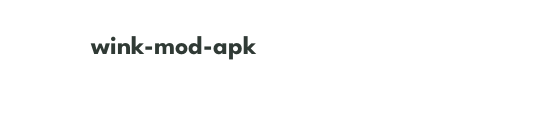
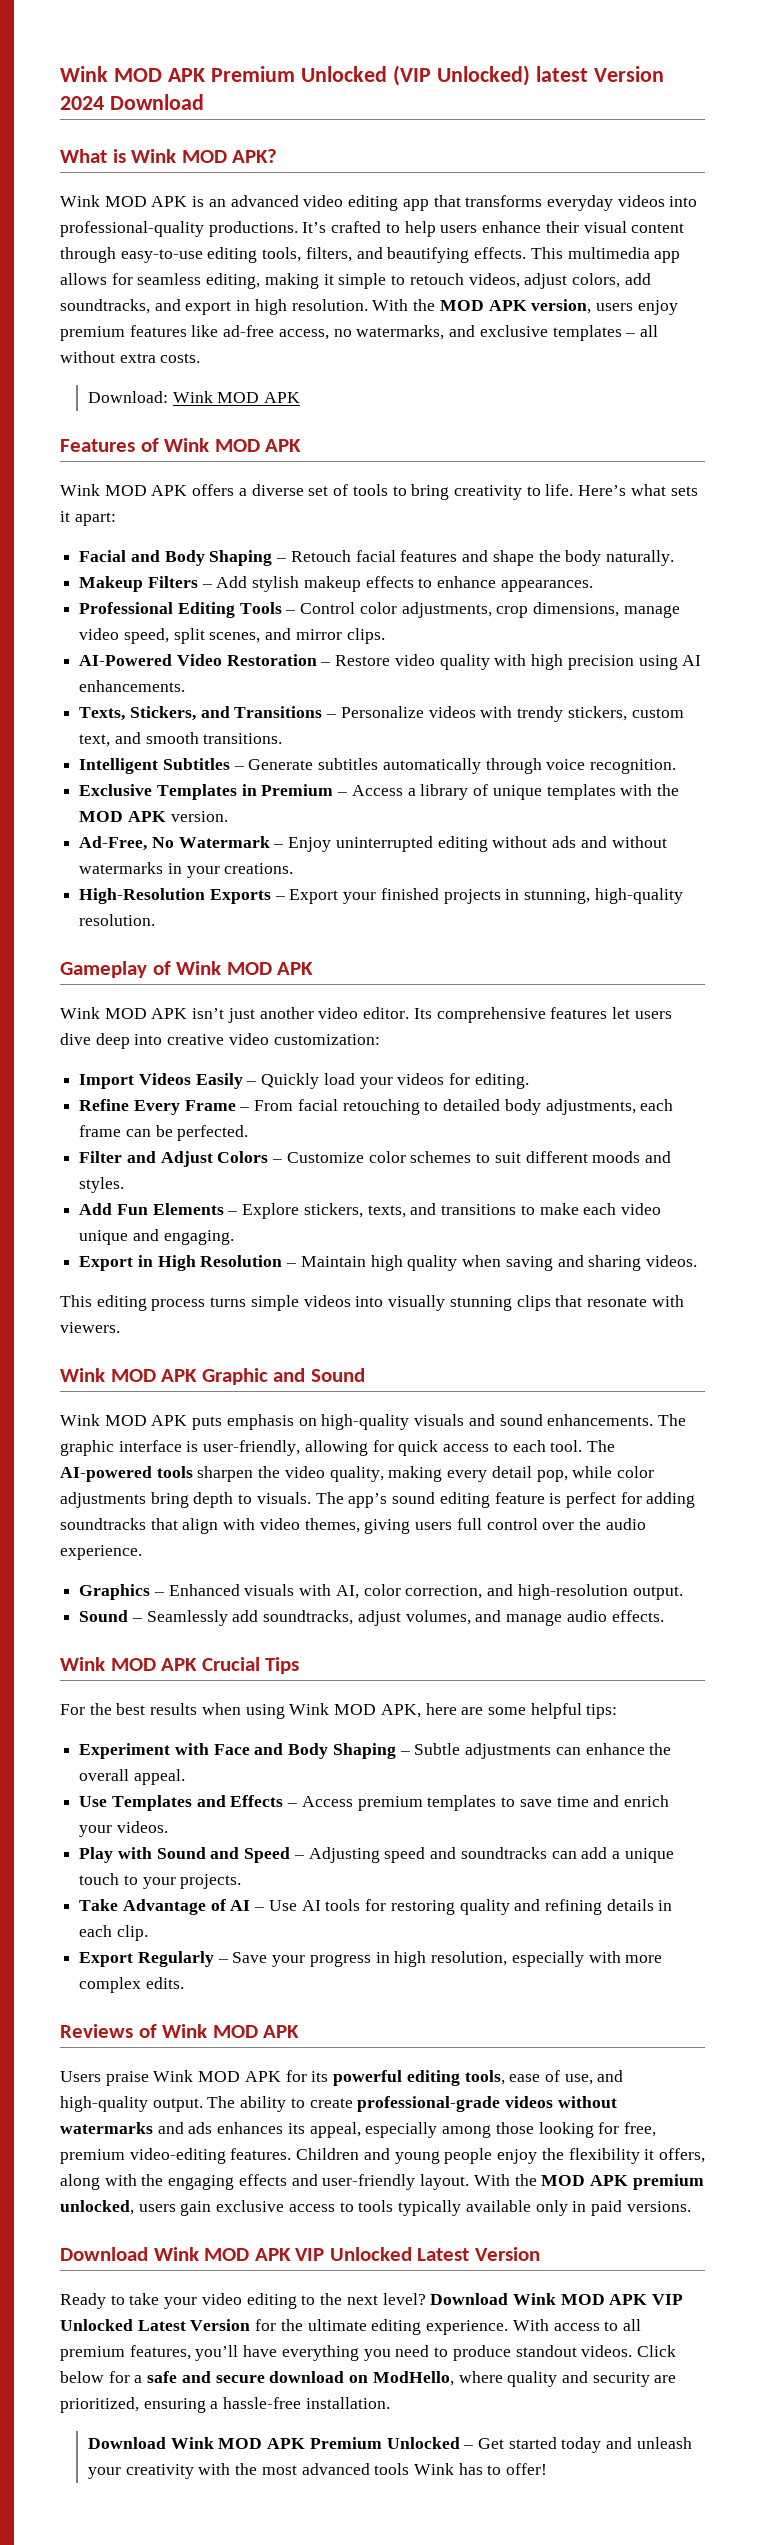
[90,36,257,60] wink-mod-apk -> [60,65,664,86] [60,94,204,110] [60,149,278,163] [60,195,698,211] [60,221,685,237] [60,247,681,263] [60,273,651,289] [60,299,678,315] [60,325,658,341] [60,351,201,363] [87,391,301,403] [60,438,302,452] [60,484,698,500] [60,511,116,526] [79,550,674,566] [79,576,593,592] [79,602,680,618] [79,628,385,644] [79,654,702,670] [79,680,186,692] [79,706,684,722] [79,732,283,747] [79,758,677,774] [79,784,679,800] [79,811,228,822] [79,836,667,852] [79,862,294,878] [79,888,683,904] [79,914,156,926] [60,961,314,978] [60,1007,672,1023] [60,1033,380,1049] [79,1073,529,1089] [79,1099,674,1115] [79,1125,249,1141] [79,1151,671,1167] [79,1177,125,1193] [79,1203,661,1219] [79,1229,234,1245] [79,1255,697,1271] [60,1295,684,1311] [60,1322,120,1333] [60,1368,365,1385] [60,1414,686,1430] [60,1440,615,1456] [60,1466,654,1482] [60,1492,696,1508] [60,1518,646,1534] [60,1545,142,1560] [79,1584,683,1600] [79,1610,664,1626] [60,1657,300,1674] [60,1703,618,1719] [79,1743,672,1759] [79,1769,185,1785] [79,1795,669,1811] [79,1821,168,1837] [79,1847,674,1863] [79,1873,242,1889] [79,1899,673,1915] [79,1925,148,1941] [79,1951,663,1967] [79,1977,184,1993] [60,2024,300,2038] [60,2070,624,2086] [60,2096,617,2112] [60,2122,656,2138] [60,2148,705,2164] [60,2174,704,2190] [60,2200,691,2216] [60,2247,540,2261] [60,2293,684,2309] [60,2319,641,2335] [60,2345,676,2361] [60,2371,677,2387] [60,2397,390,2413] [87,2437,692,2453] [87,2463,548,2479] Wink MOD APK Premium Unlocked (VIP Unlocked) latest Version 2024 Download // What is Wink MOD APK? // Wink MOD APK is an advanced video editing app that transforms everyday videos into professional-quality productions. It’s crafted to help users enhance their visual content through easy-to-use editing tools, filters, and beautifying effects. This multimedia app allows for seamless editing, making it simple to retouch videos, adjust colors, add soundtracks, and export in high resolution. With the MOD APK version, users enjoy premium features like ad-free access, no watermarks, and exclusive templates – all without extra costs. // Download: Wink MOD APK // Features of Wink MOD APK // Wink MOD APK offers a diverse set of tools to bring creativity to life. Here’s what sets it apart: // Facial and Body Shaping – Retouch facial features and shape the body naturally. // Makeup Filters – Add stylish makeup effects to enhance appearances. // Professional Editing Tools – Control color adjustments, crop dimensions, manage video speed, split scenes, and mirror clips. // AI-Powered Video Restoration – Restore video quality with high precision using AI enhancements. // Texts, Stickers, and Transitions – Personalize videos with trendy stickers, custom text, and smooth transitions. // Intelligent Subtitles – Generate subtitles automatically through voice recognition. // Exclusive Templates in Premium – Access a library of unique templates with the MOD APK version. // Ad-Free, No Watermark – Enjoy uninterrupted editing without ads and without watermarks in your creations. // High-Resolution Exports – Export your finished projects in stunning, high-quality resolution. // Gameplay of Wink MOD APK // Wink MOD APK isn’t just another video editor. Its comprehensive features let users dive deep into creative video customization: // Import Videos Easily – Quickly load your videos for editing. // Refine Every Frame – From facial retouching to detailed body adjustments, each frame can be perfected. // Filter and Adjust Colors – Customize color schemes to suit different moods and styles. // Add Fun Elements – Explore stickers, texts, and transitions to make each video unique and engaging. // Export in High Resolution – Maintain high quality when saving and sharing videos. // This editing process turns simple videos into visually stunning clips that resonate with viewers. // Wink MOD APK Graphic and Sound // Wink MOD APK puts emphasis on high-quality visuals and sound enhancements. The graphic interface is user-friendly, allowing for quick access to each tool. The AI-powered tools sharpen the video quality, making every detail pop, while color adjustments bring depth to visuals. The app’s sound editing feature is perfect for adding soundtracks that align with video themes, giving users full control over the audio experience. // Graphics – Enhanced visuals with AI, color correction, and high-resolution output. // Sound – Seamlessly add soundtracks, adjust volumes, and manage audio effects. // Wink MOD APK Crucial Tips // For the best results when using Wink MOD APK, here are some helpful tips: // Experiment with Face and Body Shaping – Subtle adjustments can enhance the overall appeal. // Use Templates and Effects – Access premium templates to save time and enrich your videos. // Play with Sound and Speed – Adjusting speed and soundtracks can add a unique touch to your projects. // Take Advantage of AI – Use AI tools for restoring quality and refining details in each clip. // Export Regularly – Save your progress in high resolution, especially with more complex edits. // Reviews of Wink MOD APK // Users praise Wink MOD APK for its powerful editing tools, ease of use, and high-quality output. The ability to create professional-grade videos without watermarks and ads enhances its appeal, especially among those looking for free, premium video-editing features. Children and young people enjoy the flexibility it offers, along with the engaging effects and user-friendly layout. With the MOD APK premium unlocked, users gain exclusive access to tools typically available only in paid versions. // Download Wink MOD APK VIP Unlocked Latest Version // Ready to take your video editing to the next level? Download Wink MOD APK VIP Unlocked Latest Version for the ultimate editing experience. With access to all premium features, you’ll have everything you need to produce standout videos. Click below for a safe and secure download on ModHello, where quality and security are prioritized, ensuring a hassle-free installation. // Download Wink MOD APK Premium Unlocked – Get started today and unleash your creativity with the most advanced tools Wink has to offer!

